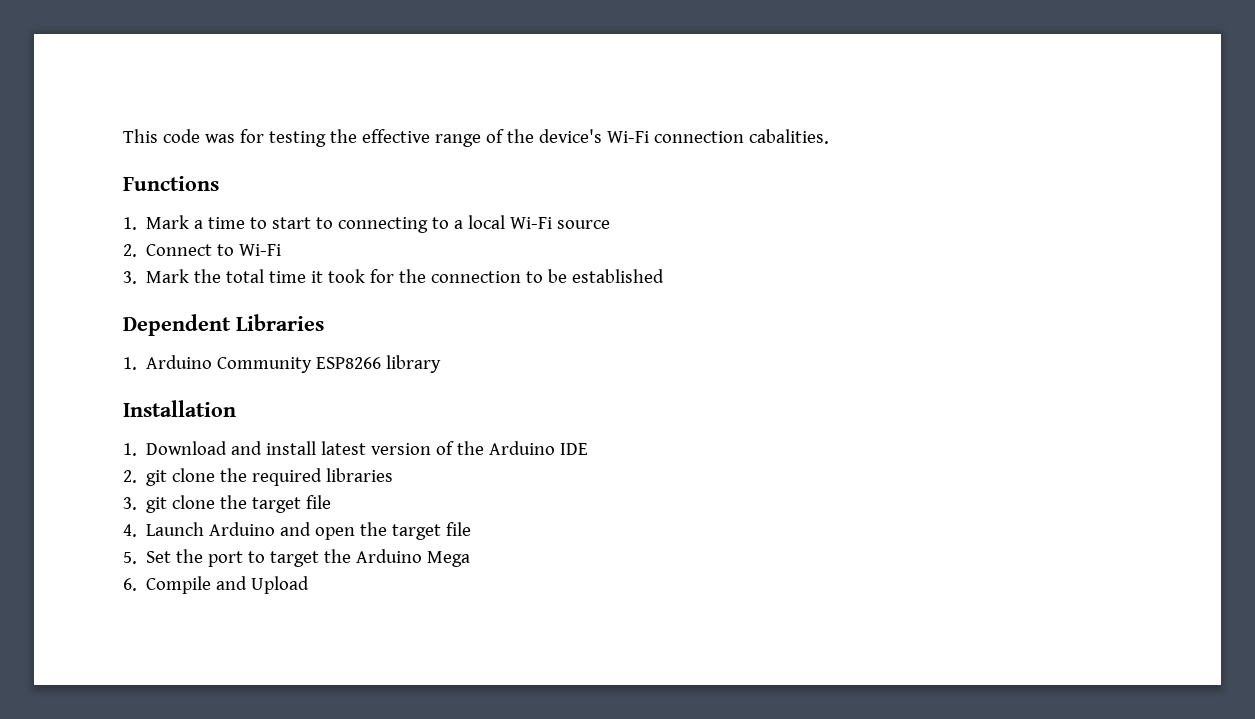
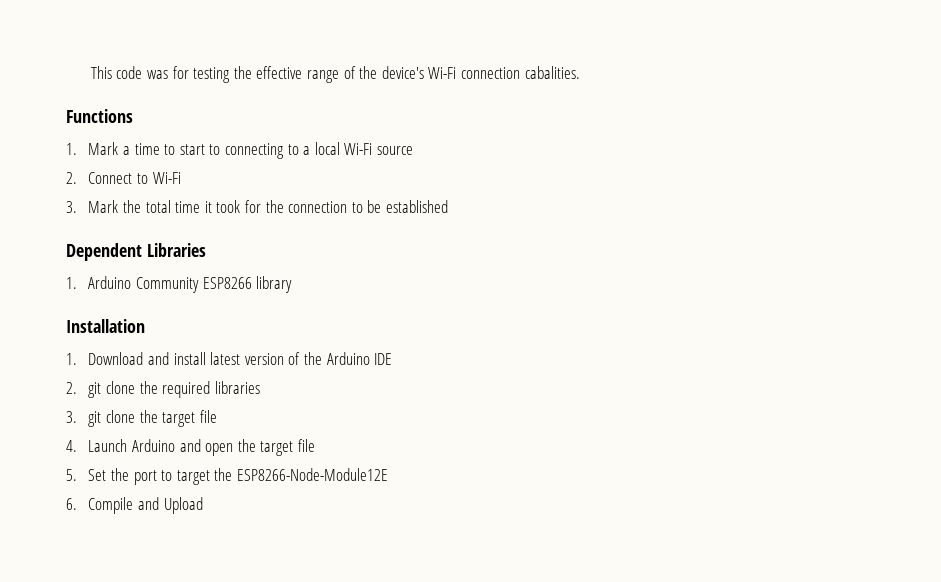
[356,549,471,567] Arduino Mega -> [237,468,389,481] ESP8266-Node-Module12E

